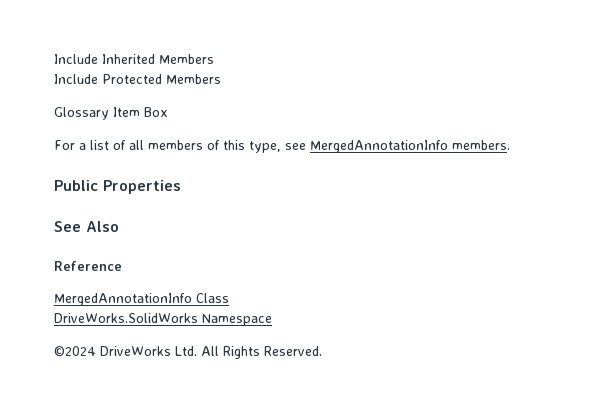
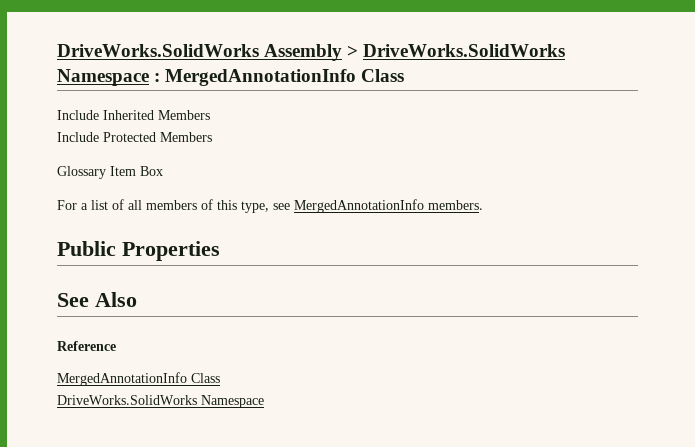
(54, 59) none -> [57,44,566,61] [57,69,405,86] DriveWorks.SolidWorks Assembly > DriveWorks.SolidWorks Namespace : MergedAnnotationInfo Class //
[54,346,322,359] // ©2024 DriveWorks Ltd. All Rights Reserved. -> (264, 401) none

